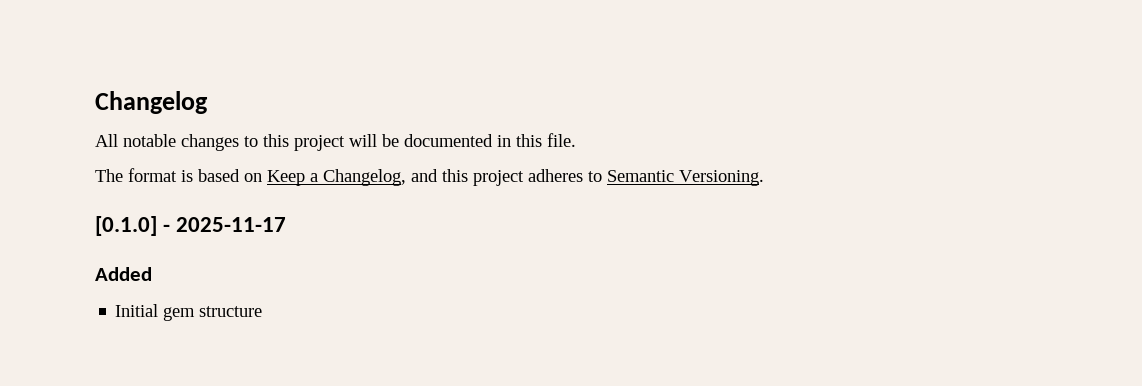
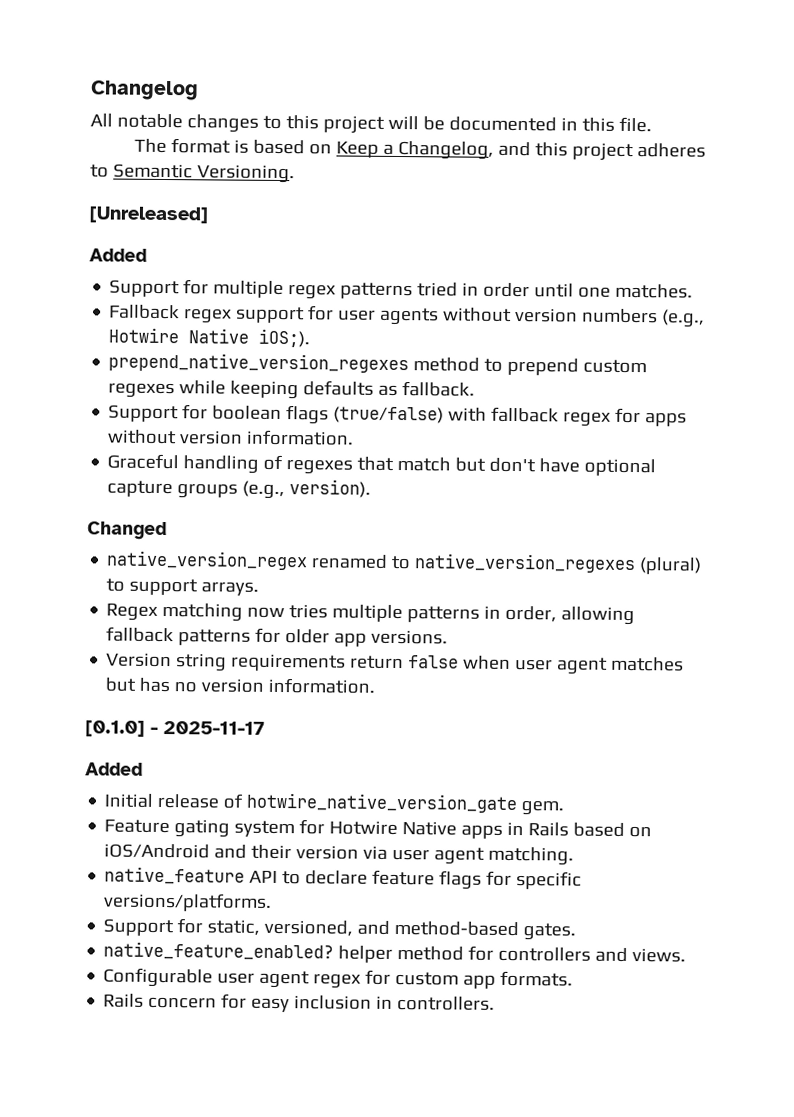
(764, 178) none -> [89,206,208,224] [89,248,147,262] [109,279,694,300] [109,304,706,328] [108,327,311,348] [108,352,648,376] [108,380,476,400] [108,404,688,427] [107,429,355,446] [107,453,657,477] [107,479,372,500] [87,521,167,541] [106,550,703,575] [106,578,260,596] [106,602,636,626] [106,626,449,647] [106,652,685,675] [105,677,376,694] // [Unreleased] // Added // Support for multiple regex patterns tried in order until one matches. // Fallback regex support for user agents without version numbers (e.g., Hotwire Native iOS;). // prepend_native_version_regexes method to prepend custom regexes while keeping defaults as fallback. // Support for boolean flags (true/false) with fallback regex for apps without version information. // Graceful handling of regexes that match but don't have optional capture groups (e.g., version). // Changed // native_version_regex renamed to native_version_regexes (plural) to support arrays. // Regex matching now tries multiple patterns in order, allowing fallback patterns for older app versions. // Version string requirements return false when user agent matches but has no version information.
[163,306,263,321] gem structure -> [157,792,565,816] [104,819,653,839] [104,843,575,866] [104,866,583,890] [103,892,273,912] [103,918,577,941] [103,941,687,963] [103,967,574,989] [103,993,496,1013] release of hotwire_native_version_gate gem. // Feature gating system for Hotwire Native apps in Rails based on iOS/Android and their version via user agent matching. // native_feature API to declare feature flags for specific versions/platforms. // Support for static, versioned, and method-based gates. // native_feature_enabled? helper method for controllers and views. // Configurable user agent regex for custom app formats. // Rails concern for easy inclusion in controllers.

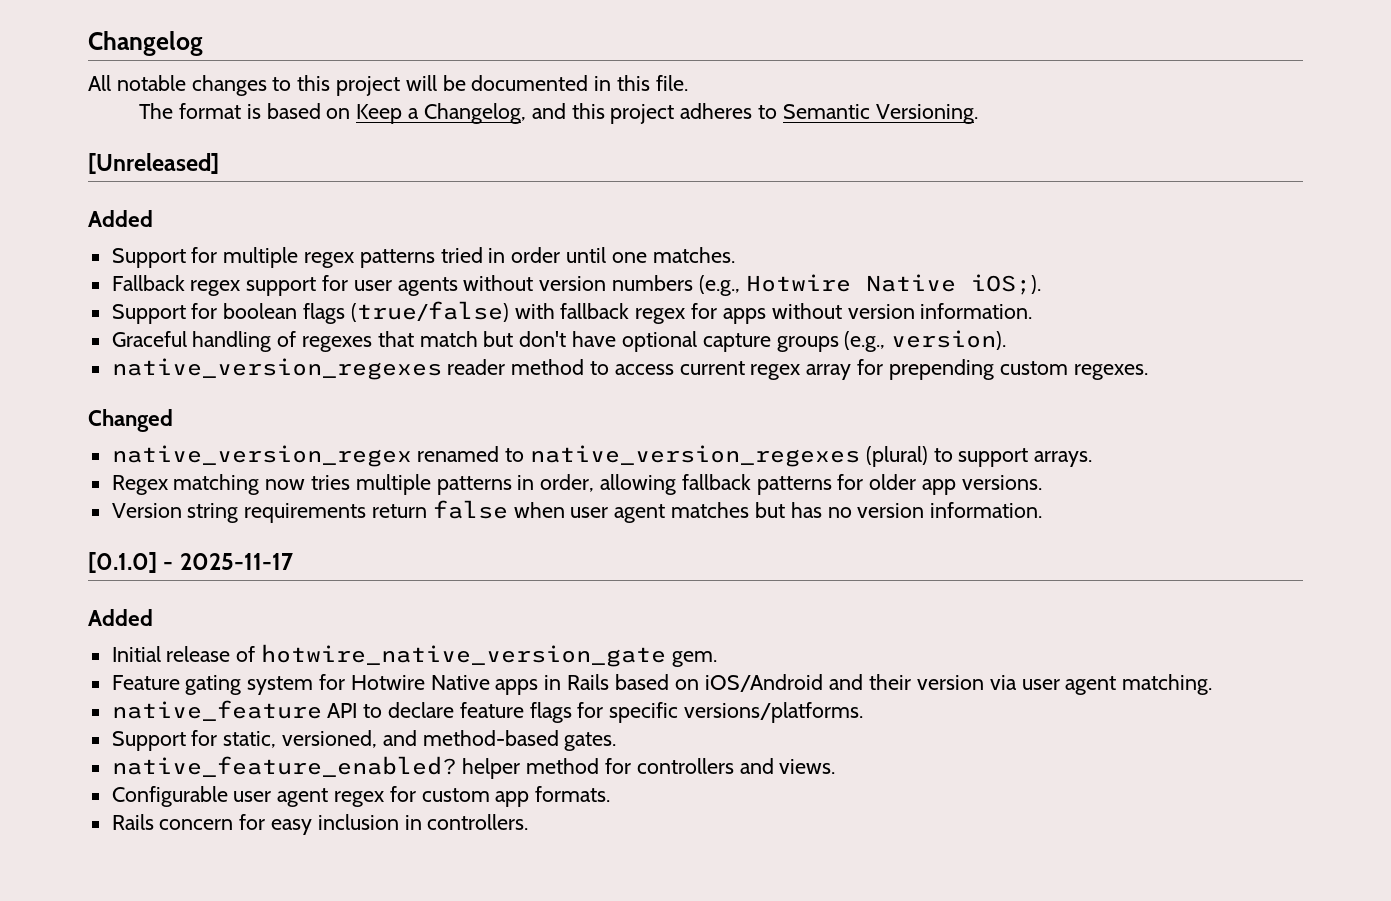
[108,352,648,376] [108,380,476,400] // prepend_native_version_regexes method to prepend custom regexes while keeping defaults as fallback. -> (1041, 284) none
(372, 488) none -> [111,358,1148,380] // native_version_regexes reader method to access current regex array for prepending custom regexes.

